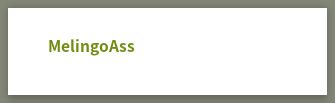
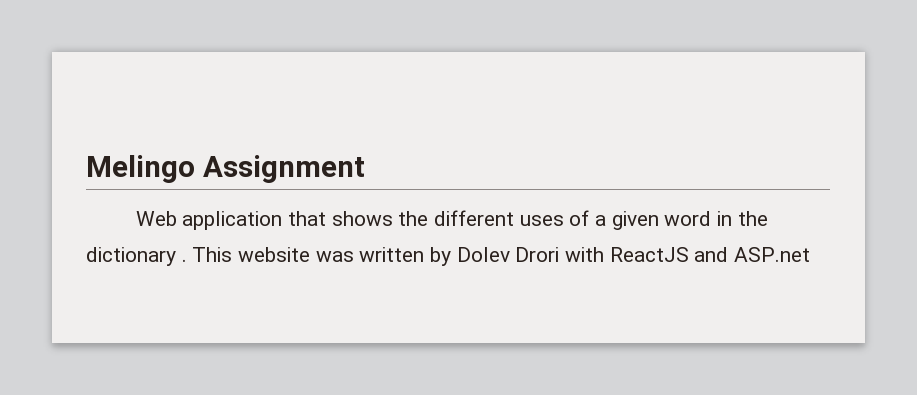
[48,39,135,56] MelingoAss -> [86,155,365,183] [135,210,768,230] [86,247,811,266] Melingo Assignment // Web application that shows the different uses of a given word in the dictionary . This website was written by Dolev Drori with ReactJS and ASP.net

